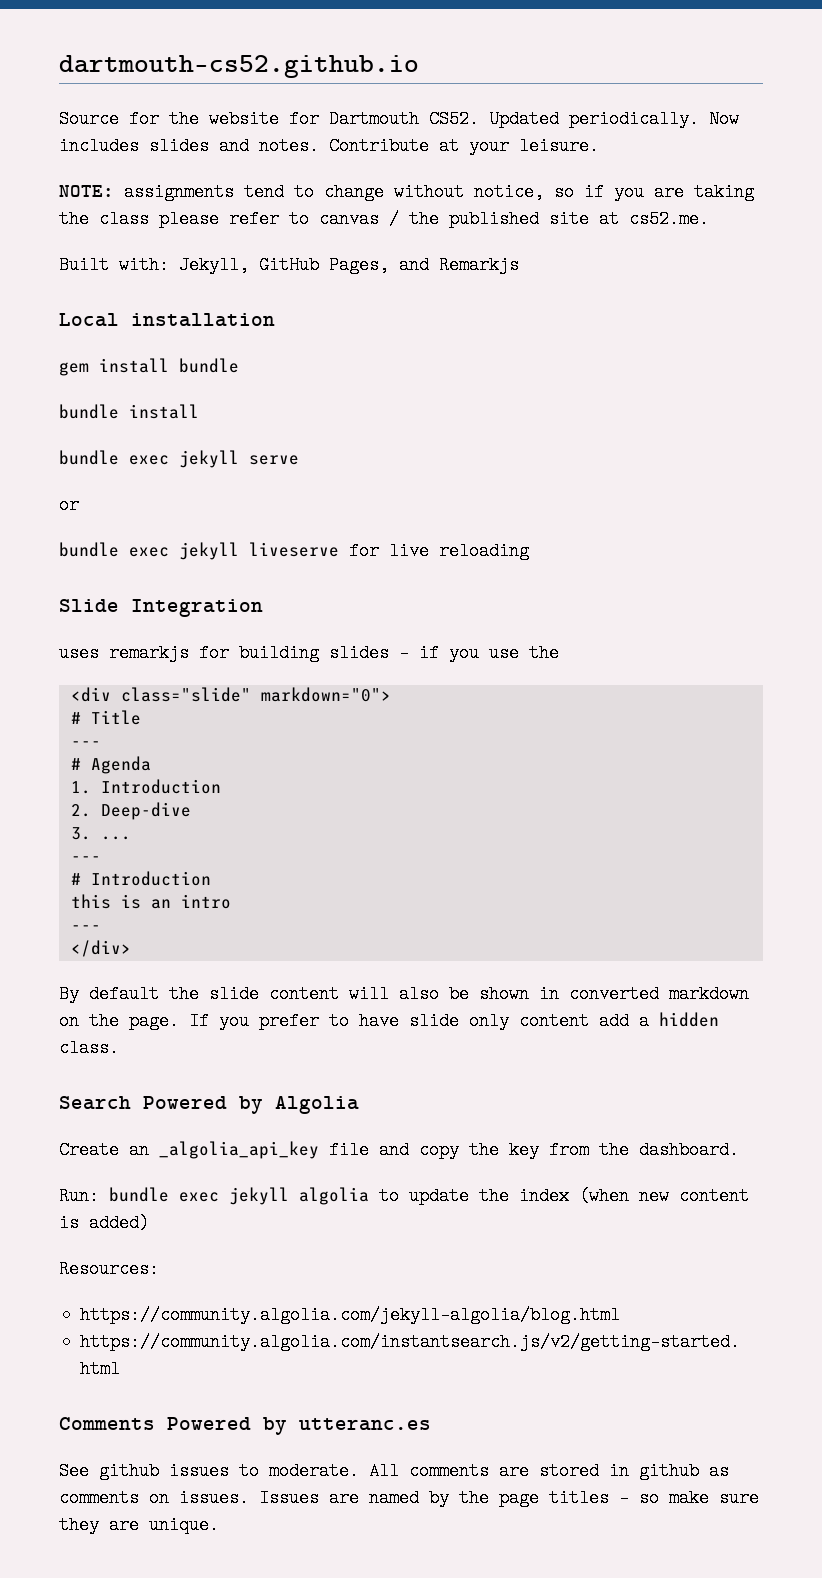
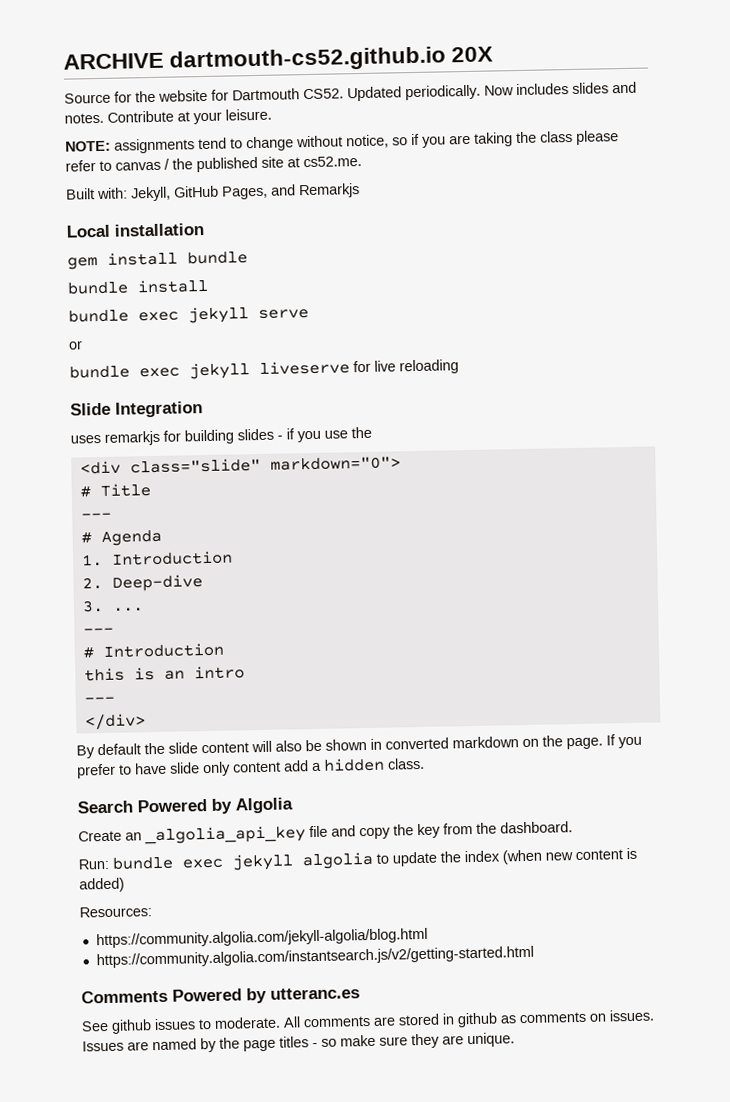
(59, 66) none -> [63,52,164,70] ARCHIVE
(419, 66) none -> [451,46,494,63] 20X

